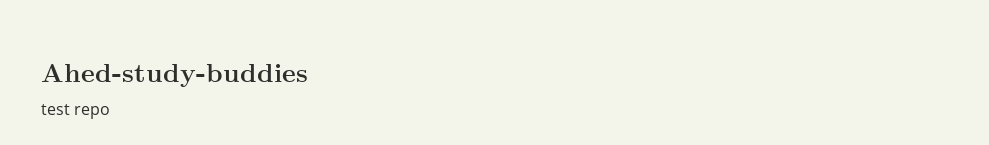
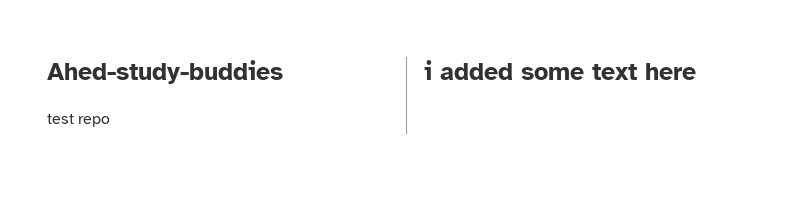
(111, 112) none -> [424,60,696,80] // i added some text here

